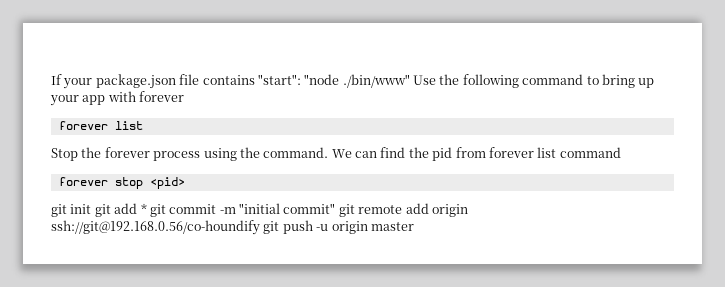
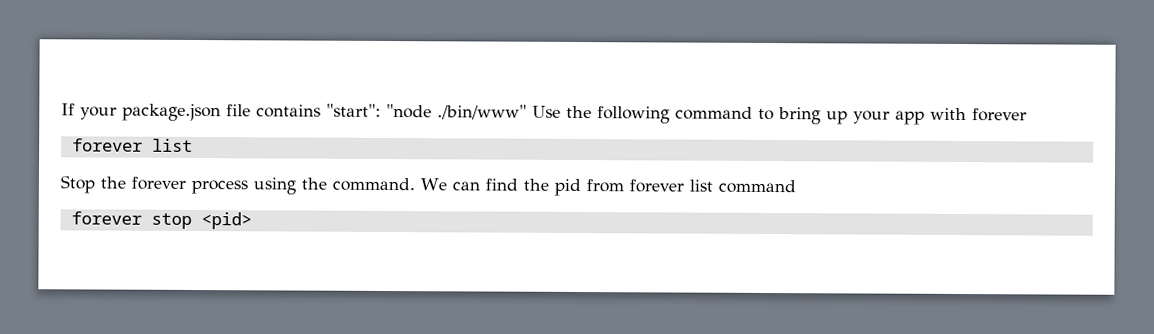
[51,203,468,217] [51,220,414,235] // git init git add * git commit -m "initial commit" git remote add origin ssh://git@192.168.0.56/co-houndify git push -u origin master -> (252, 221) none

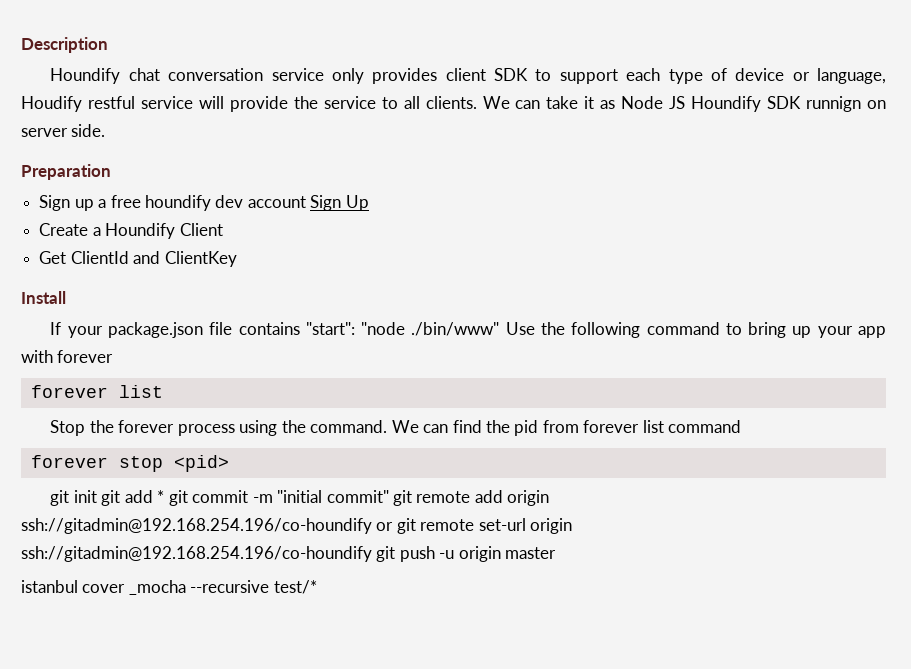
(61, 109) none -> [21,37,108,53] [50,68,886,84] [21,96,887,112] [21,124,106,137] [21,164,111,180] [39,195,369,211] [39,223,223,239] [39,251,237,267] [21,291,66,304] Description // Houndify chat conversation service only provides client SDK to support each type of device or language, Houdify restful service will provide the service to all clients. We can take it as Node JS Houndify SDK runnign on server side. // Preparation // Sign up a free houndify dev account Sign Up // Create a Houndify Client // Get ClientId and ClientKey // Install //
(252, 221) none -> [50,490,550,506] [21,518,573,534] [21,546,557,562] [21,580,317,595] // git init git add * git commit -m "initial commit" git remote add origin ssh://gitadmin@192.168.254.196/co-houndify or git remote set-url origin ssh://gitadmin@192.168.254.196/co-houndify git push -u origin master // istanbul cover _mocha --recursive test/*

